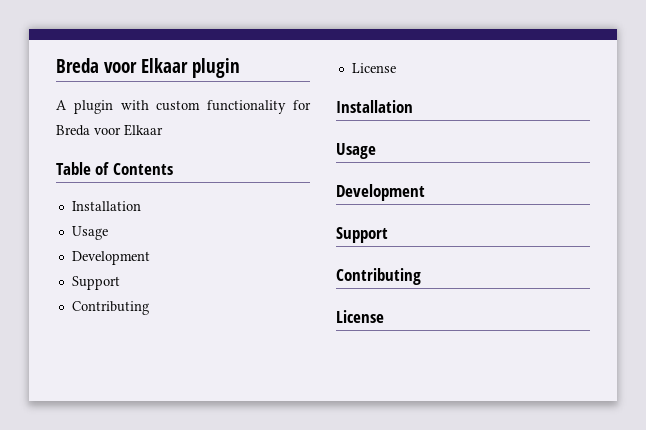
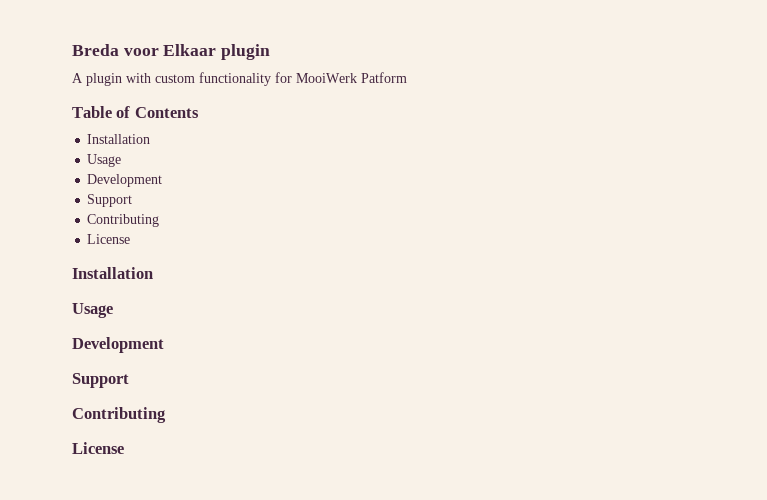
[56,124,163,136] Breda voor Elkaar -> [296,72,407,83] MooiWerk Patform

